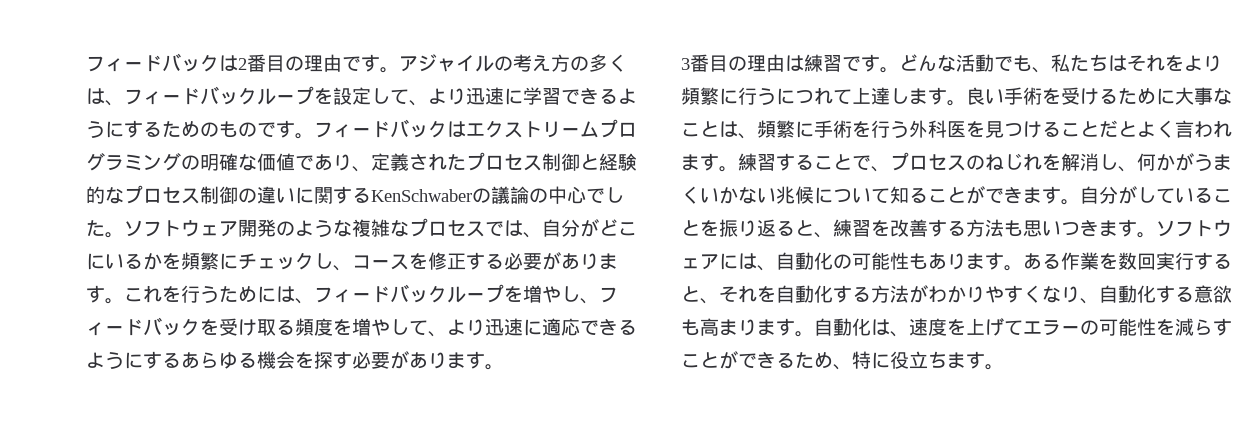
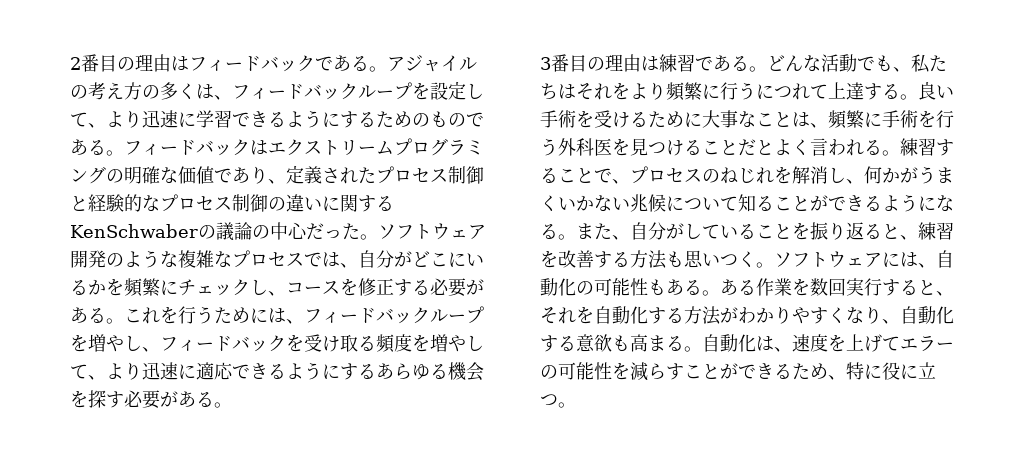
[86,53,380,72] フィードバックは2番目の理由です -> [70,54,369,72] 2番目の理由はフィードバックである
[276,120,295,138] す -> [70,139,106,155] ある
[586,187,624,203] でし -> [306,223,342,240] だっ
[580,253,618,270] [86,285,105,303] ります -> [88,308,106,323] る
[428,351,485,369] ります -> [196,392,214,407] る
[861,54,880,72] す -> [713,55,749,71] ある
[890,87,947,105] します -> [864,83,900,100] する
[681,153,719,171] ます -> [864,140,882,155] る
[1023,186,1080,205] ます。 -> [864,194,954,212] [540,223,630,240] るようになる。また、
[1080,219,1137,237] きます -> [738,251,756,267] く
[947,252,1004,270] ります -> [684,280,702,295] る
[738,318,795,336] ります -> [666,336,684,351] る
[909,351,985,369] 立ちます -> [900,362,936,379] [540,394,558,406] に立つ

